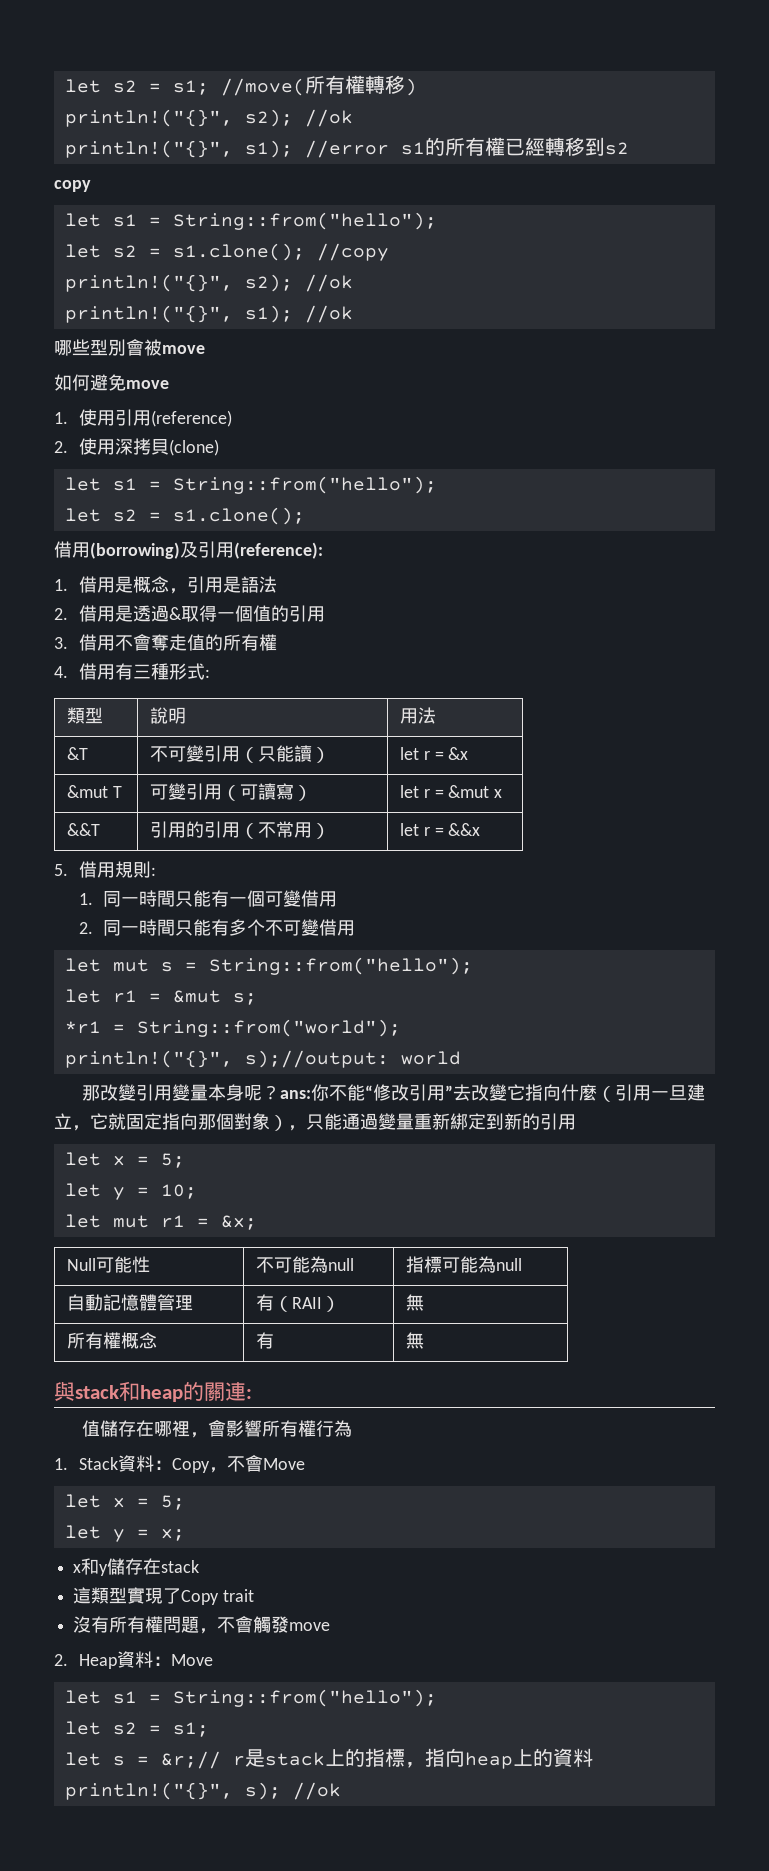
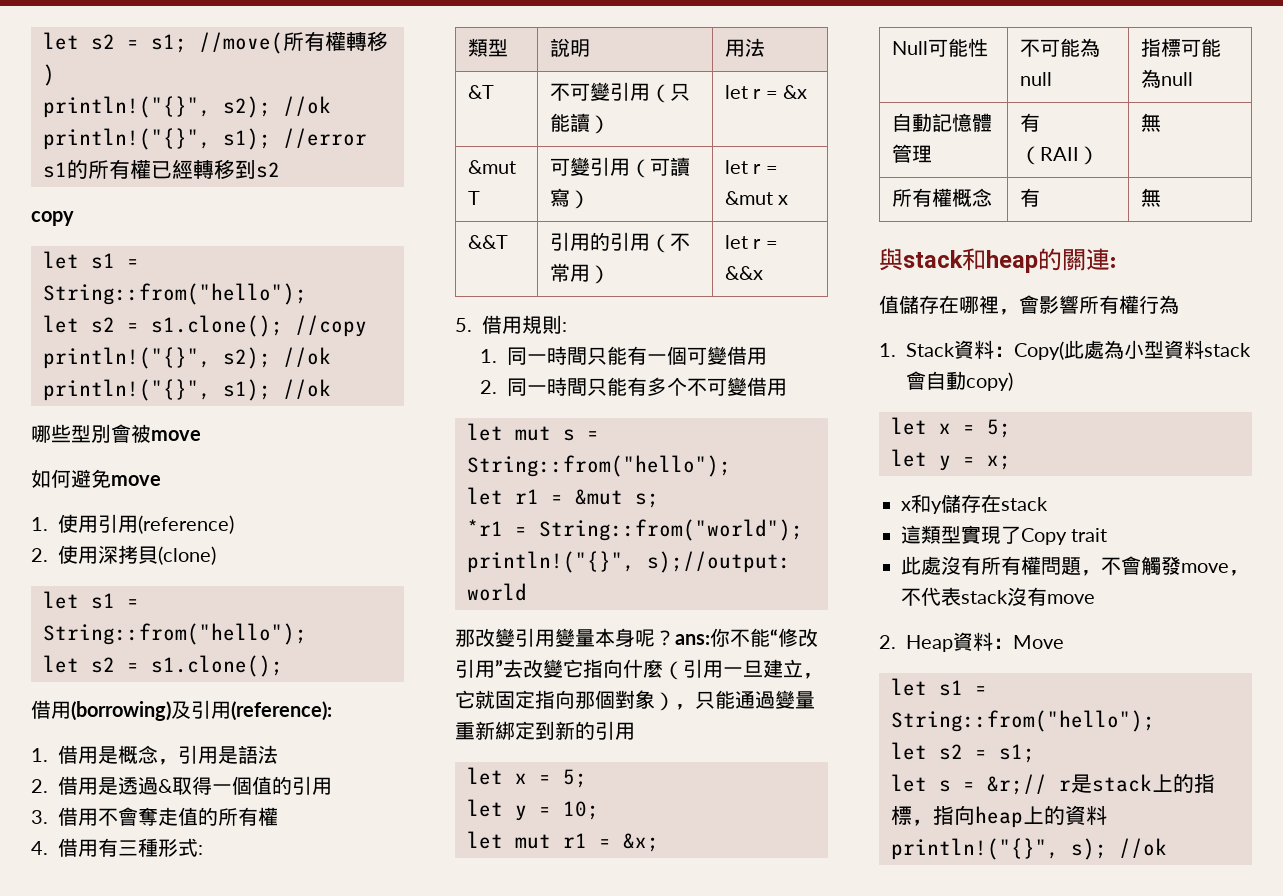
[171,1455,305,1473] Copy，不會Move -> [1014,340,1251,360] [906,371,1013,391] Copy(此處為小型資料stack會自動copy)
(254, 1595) none -> [901,556,941,575] 此處
(331, 1626) none -> [1229,570,1249,576] [901,587,1095,606] ，不代表stack沒有move

